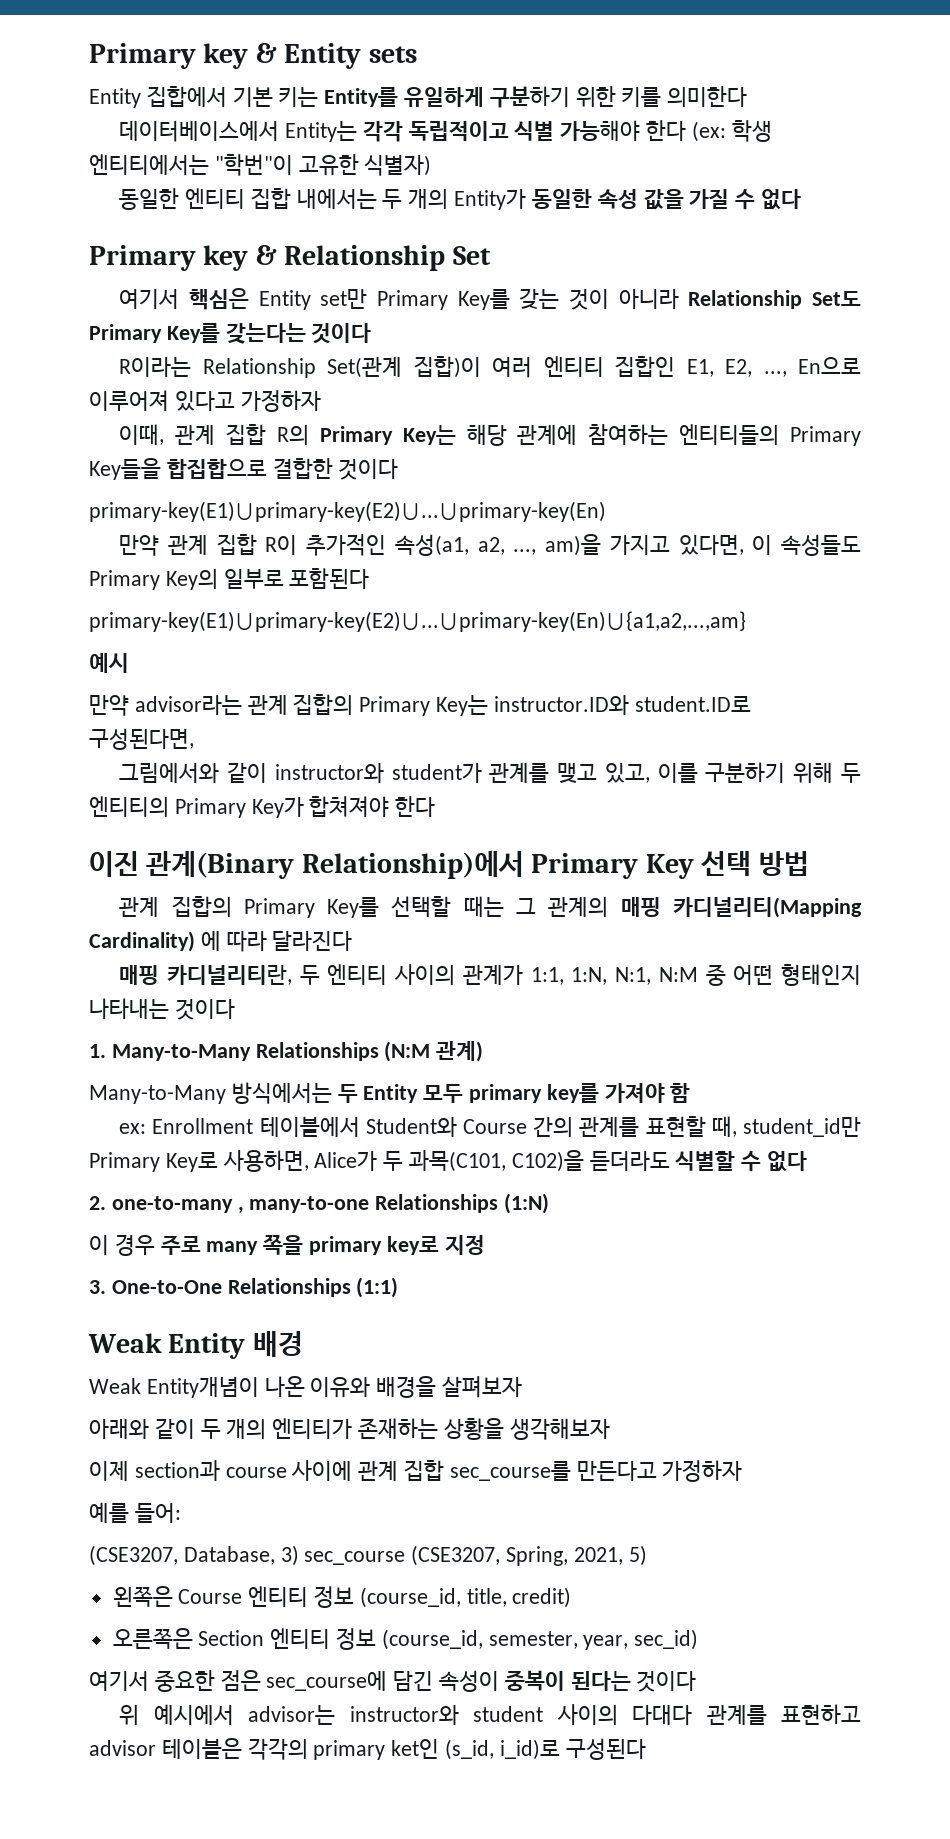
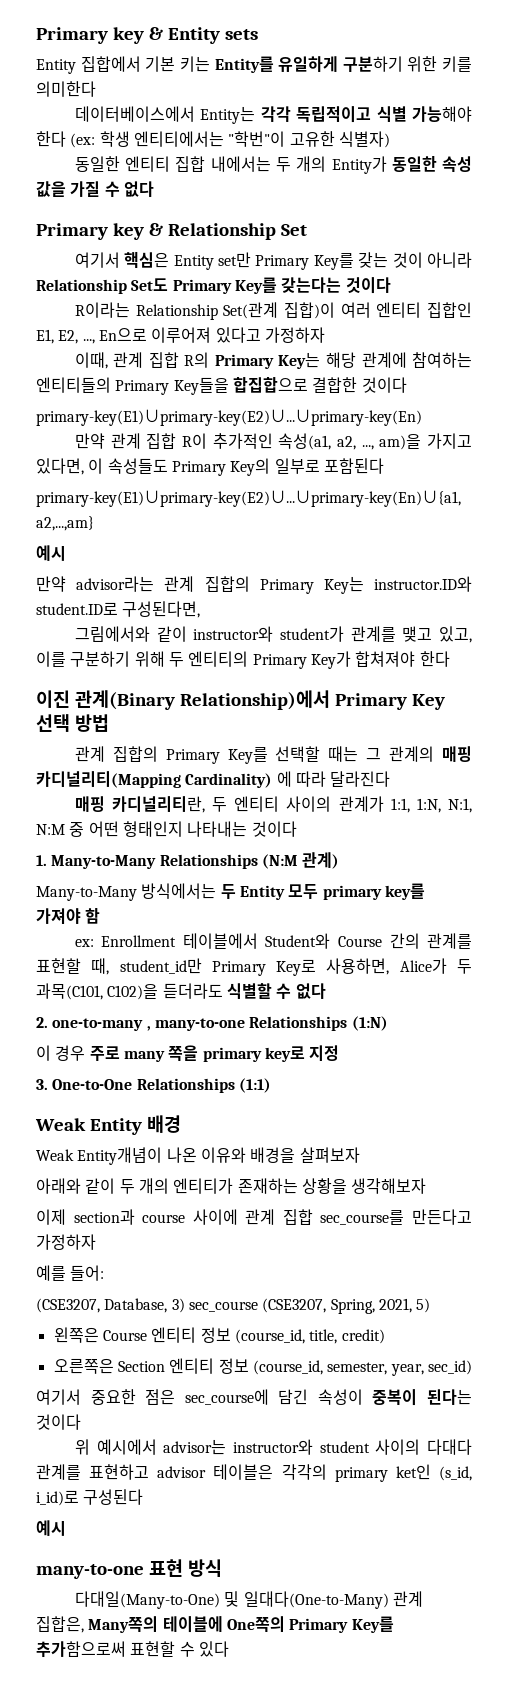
(646, 1749) none -> [36,1520,66,1536] [36,1559,222,1579] [74,1591,423,1609] [36,1616,394,1633] [36,1641,229,1658] // 예시 // many-to-one 표현 방식 // 다대일(Many-to-One) 및 일대다(One-to-Many) 관계 집합은, Many쪽의 테이블에 One쪽의 Primary Key를 추가함으로써 표현할 수 있다

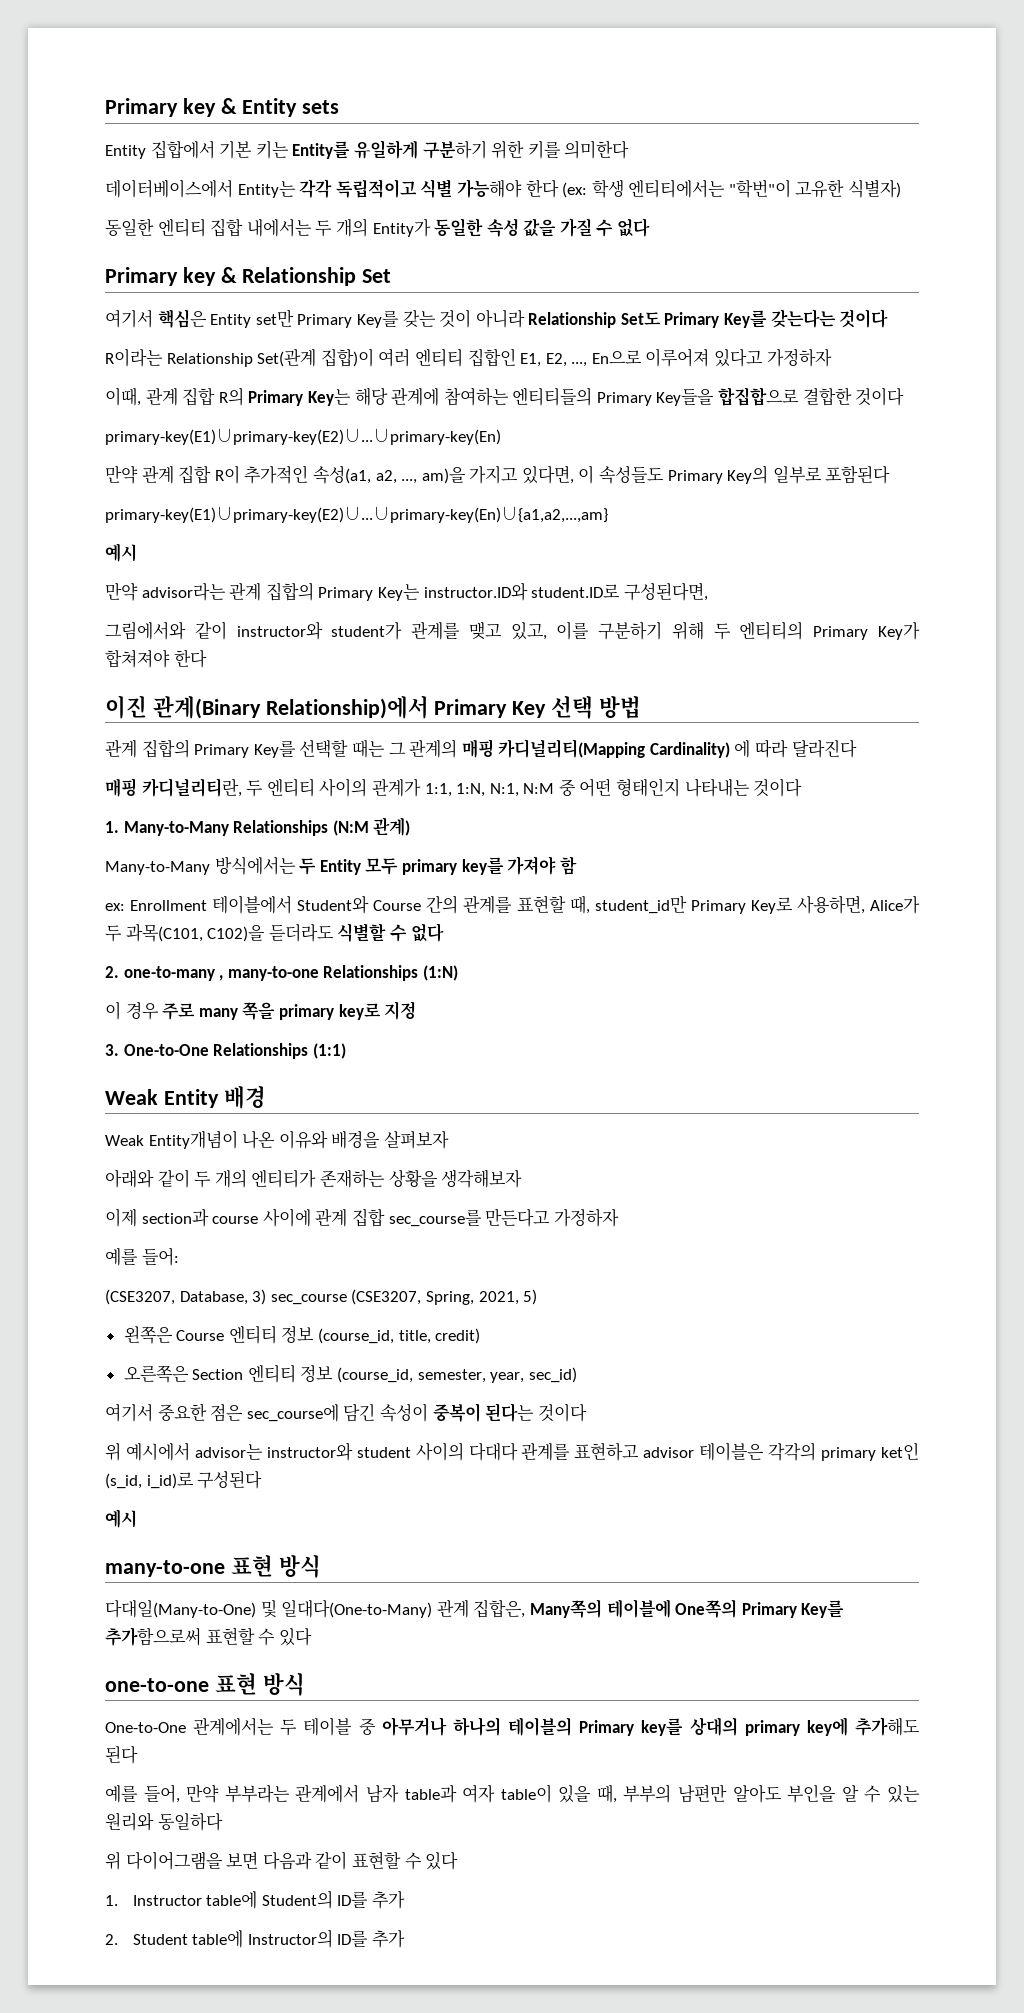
(229, 1649) none -> [105,1673,305,1696] [105,1717,921,1736] [105,1746,138,1764] [105,1784,921,1803] [105,1812,223,1831] [105,1851,459,1870] [105,1890,405,1909] [105,1929,405,1948] // one-to-one 표현 방식 // One-to-One 관계에서는 두 테이블 중 아무거나 하나의 테이블의 Primary key를 상대의 primary key에 추가해도 된다 // 예를 들어, 만약 부부라는 관계에서 남자 table과 여자 table이 있을 때, 부부의 남편만 알아도 부인을 알 수 있는 원리와 동일하다 // 위 다이어그램을 보면 다음과 같이 표현할 수 있다 // 1. Instructor table에 Student의 ID를 추가 // 2. Student table에 Instructor의 ID를 추가

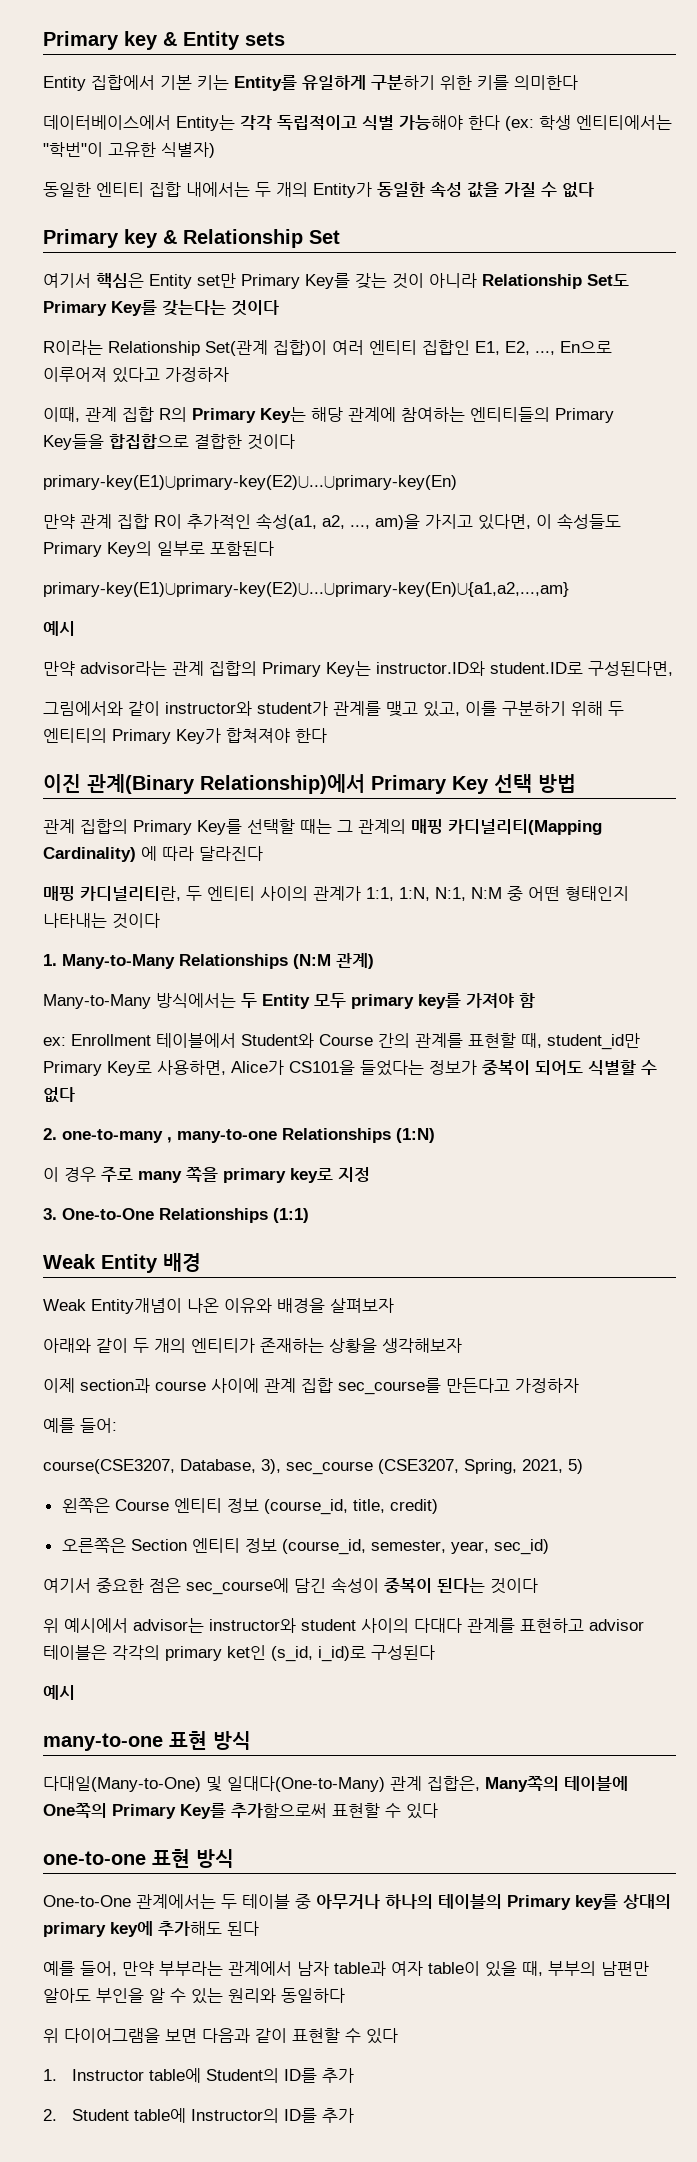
[105,923,334,942] 두 과목(C101, C102)을 듣더라도 -> [289,1060,583,1076] CS101을 들었다는 정보가 중복이 되어도
[105,1289,267,1305] (CSE3207, Database, 3) -> [43,1459,281,1474] course(CSE3207, Database, 3),

